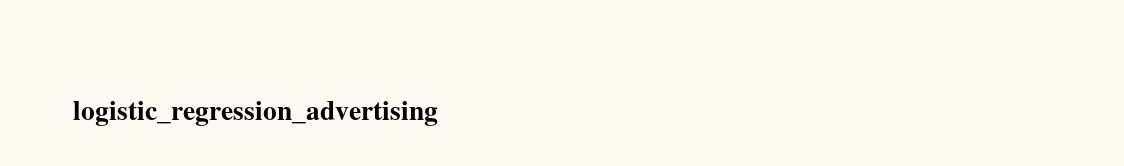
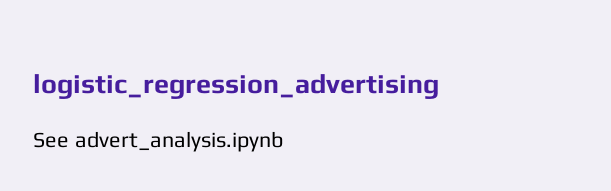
(438, 113) none -> [33,131,283,152] // See advert_analysis.ipynb

